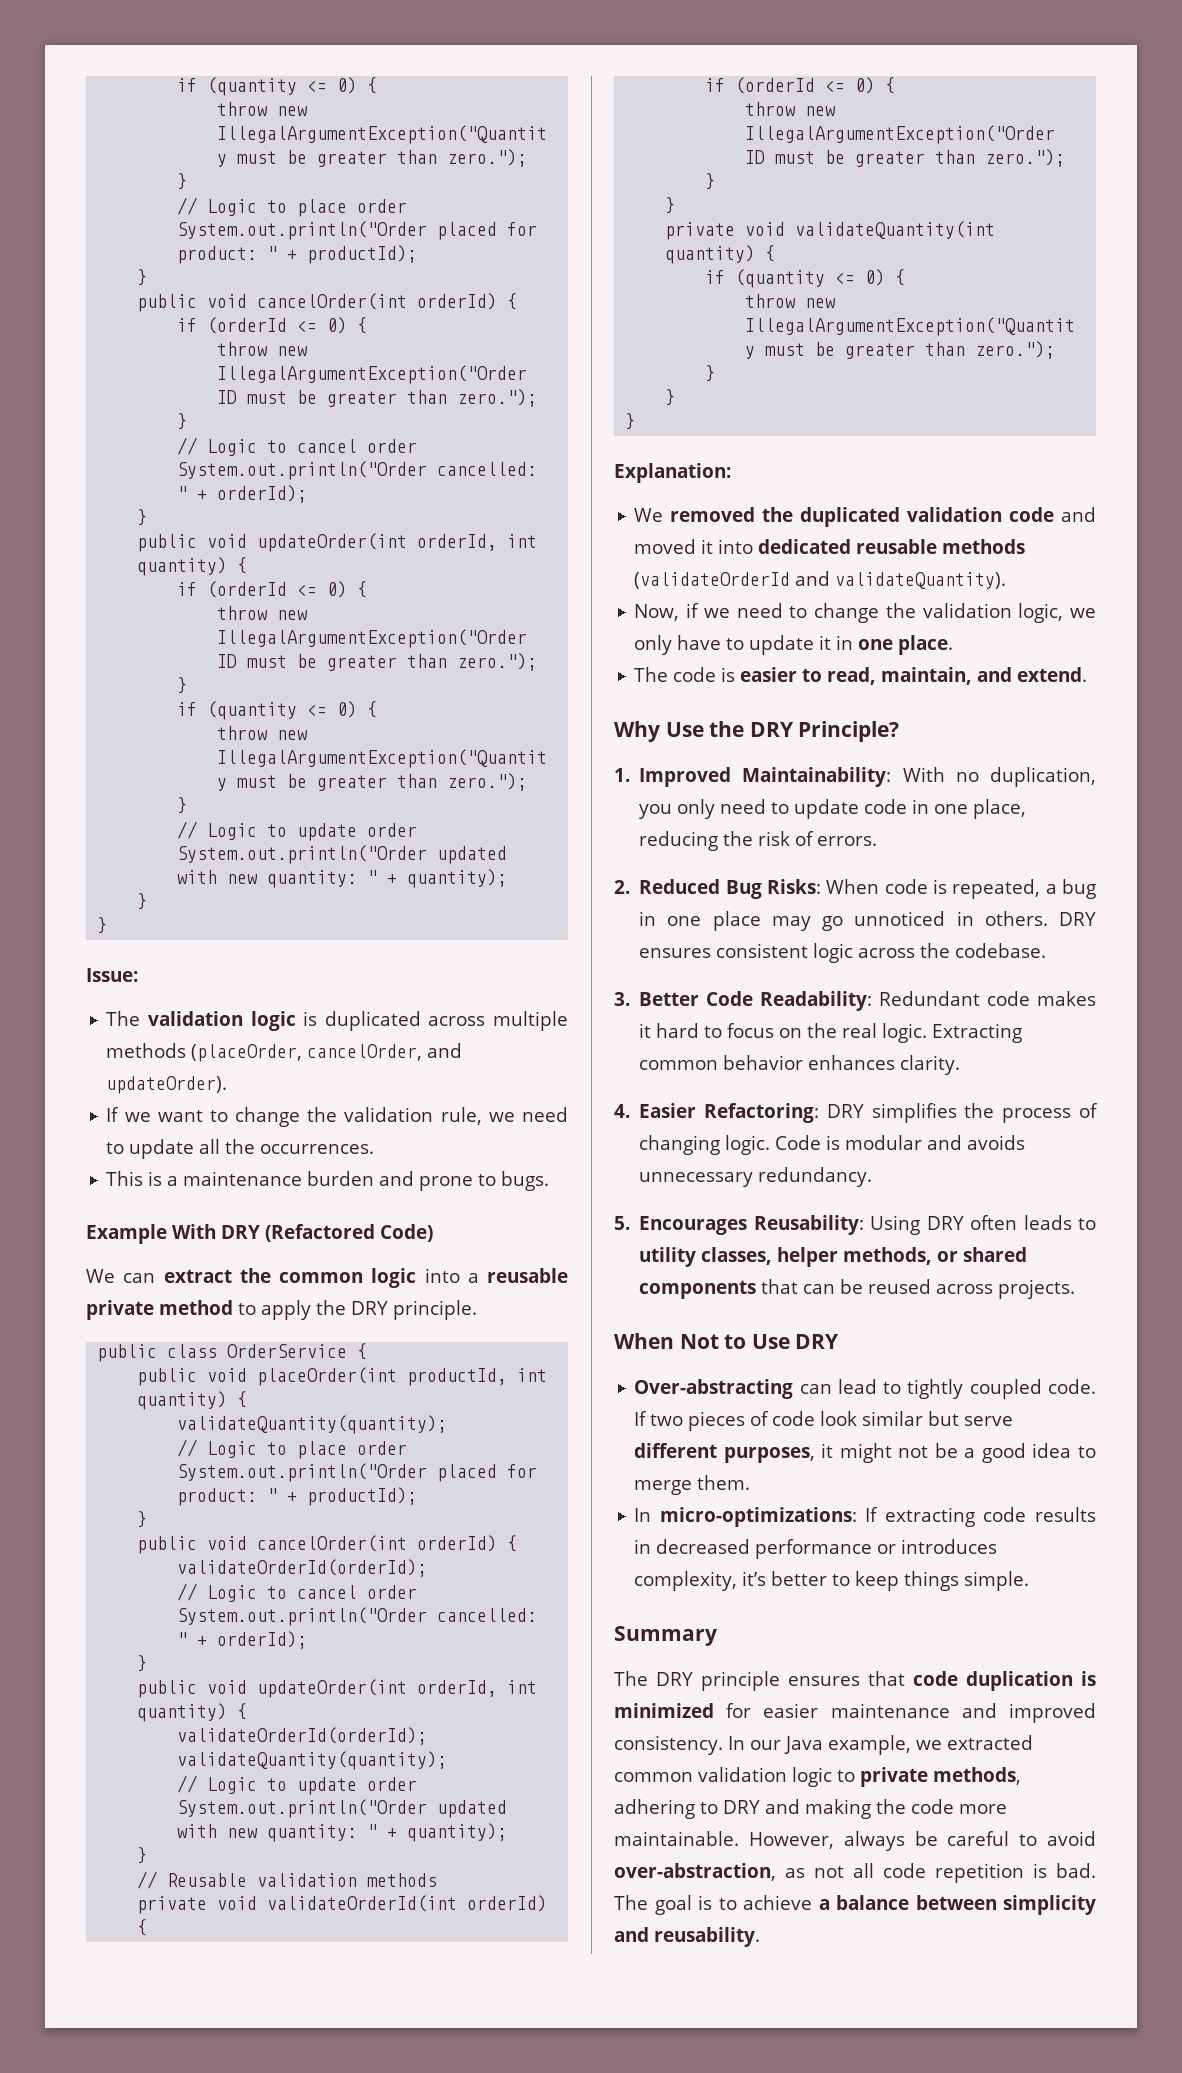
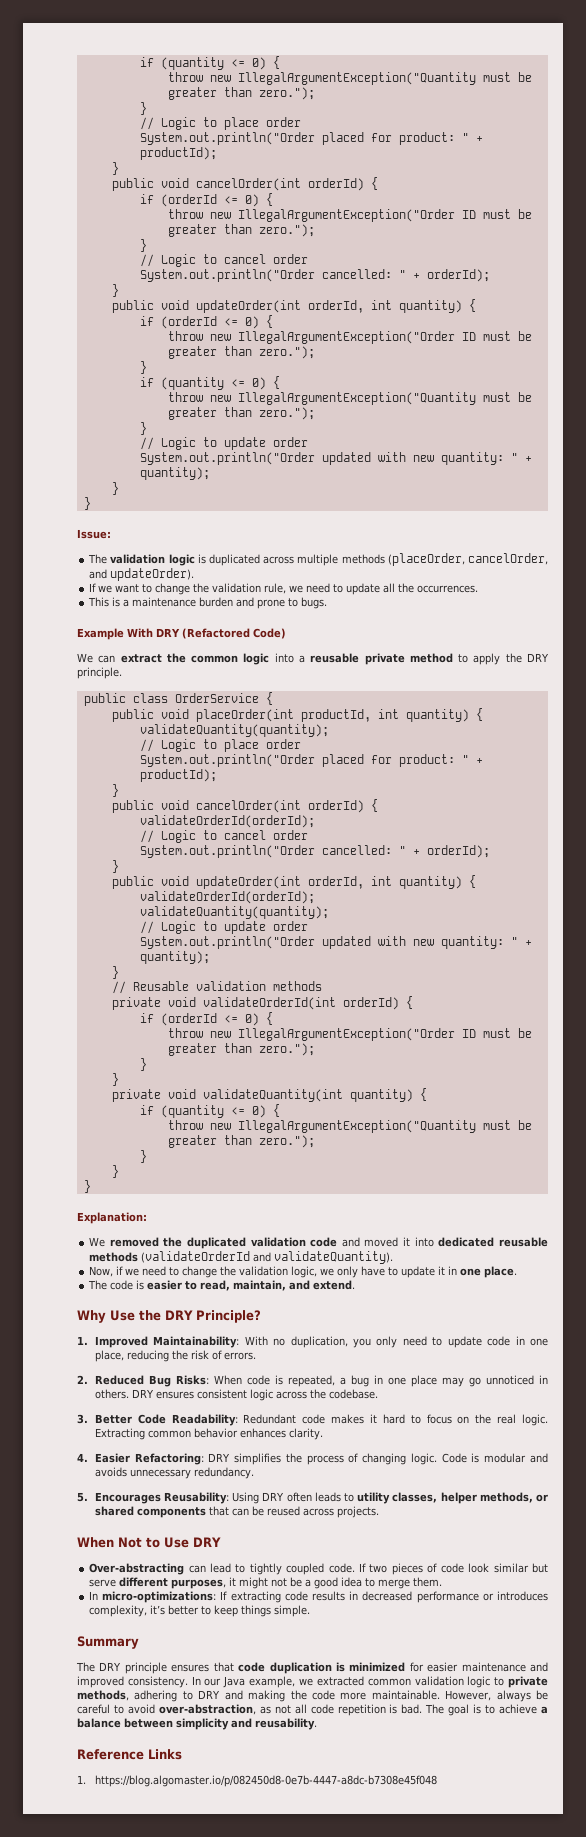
(760, 1937) none -> [77,1749,182,1760] [77,1775,437,1787] // Reference Links // 1. https://blog.algomaster.io/p/082450d8-0e7b-4447-a8dc-b7308e45f048

